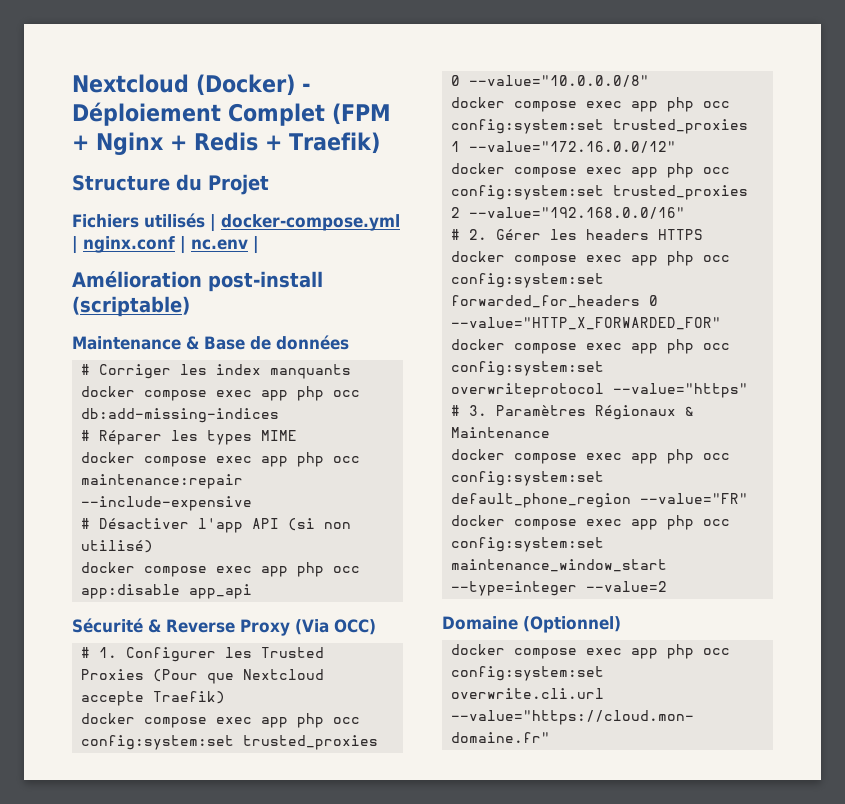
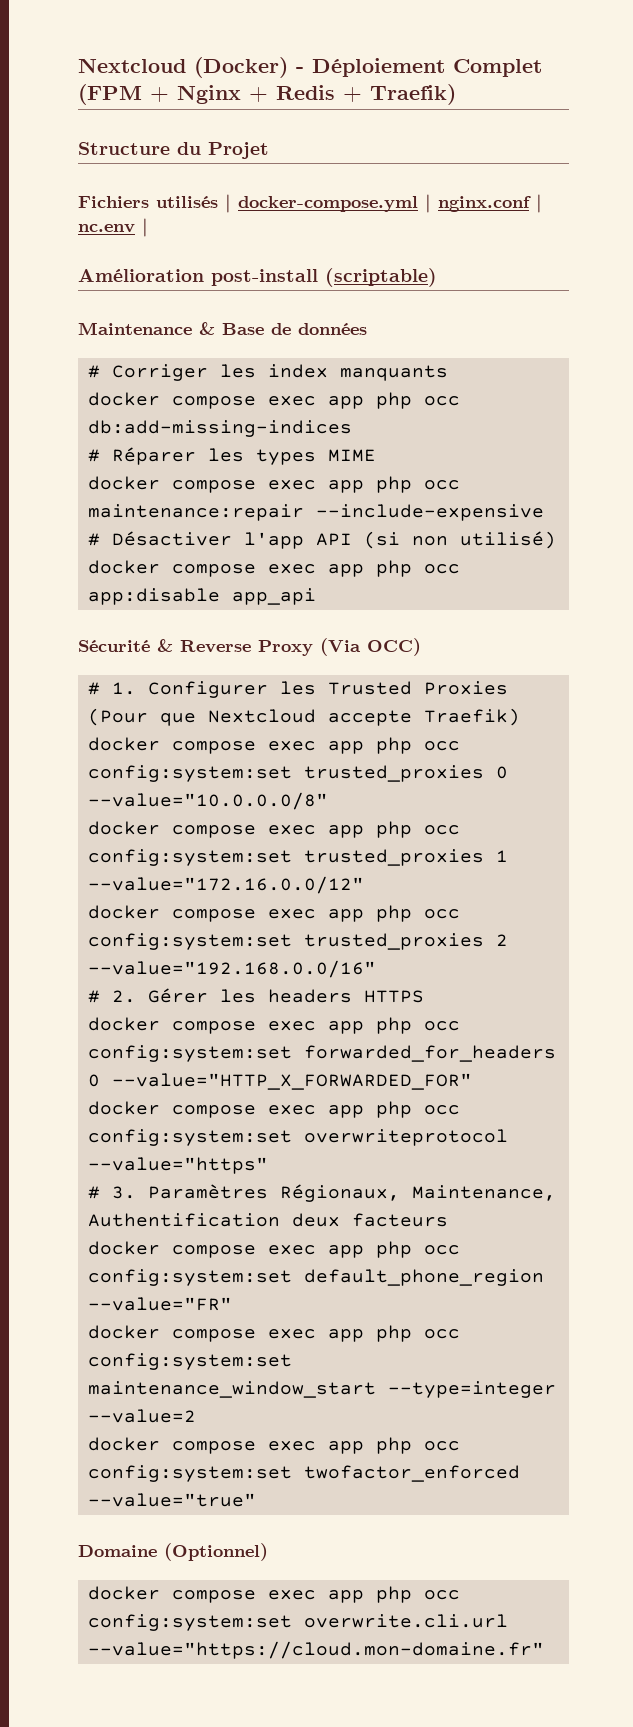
[594,405,694,420] [450,427,550,438] Régionaux & Maintenance -> [279,1184,556,1202] [87,1213,448,1227] Régionaux, Maintenance, Authentification deux facteurs
(667, 586) none -> [87,1437,460,1454] [87,1465,520,1482] [87,1493,256,1507] // docker compose exec app php occ config:system:set twofactor_enforced --value="true"

